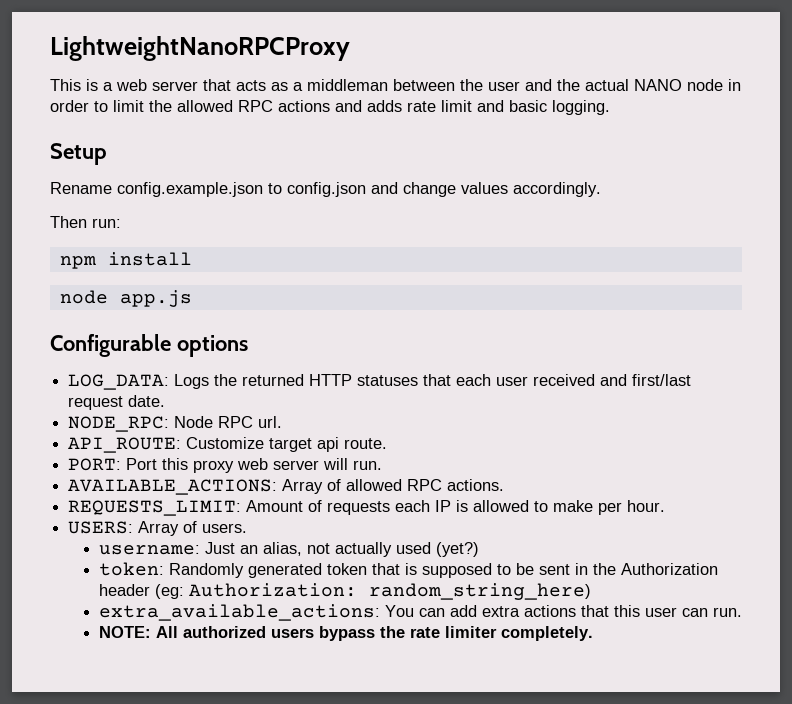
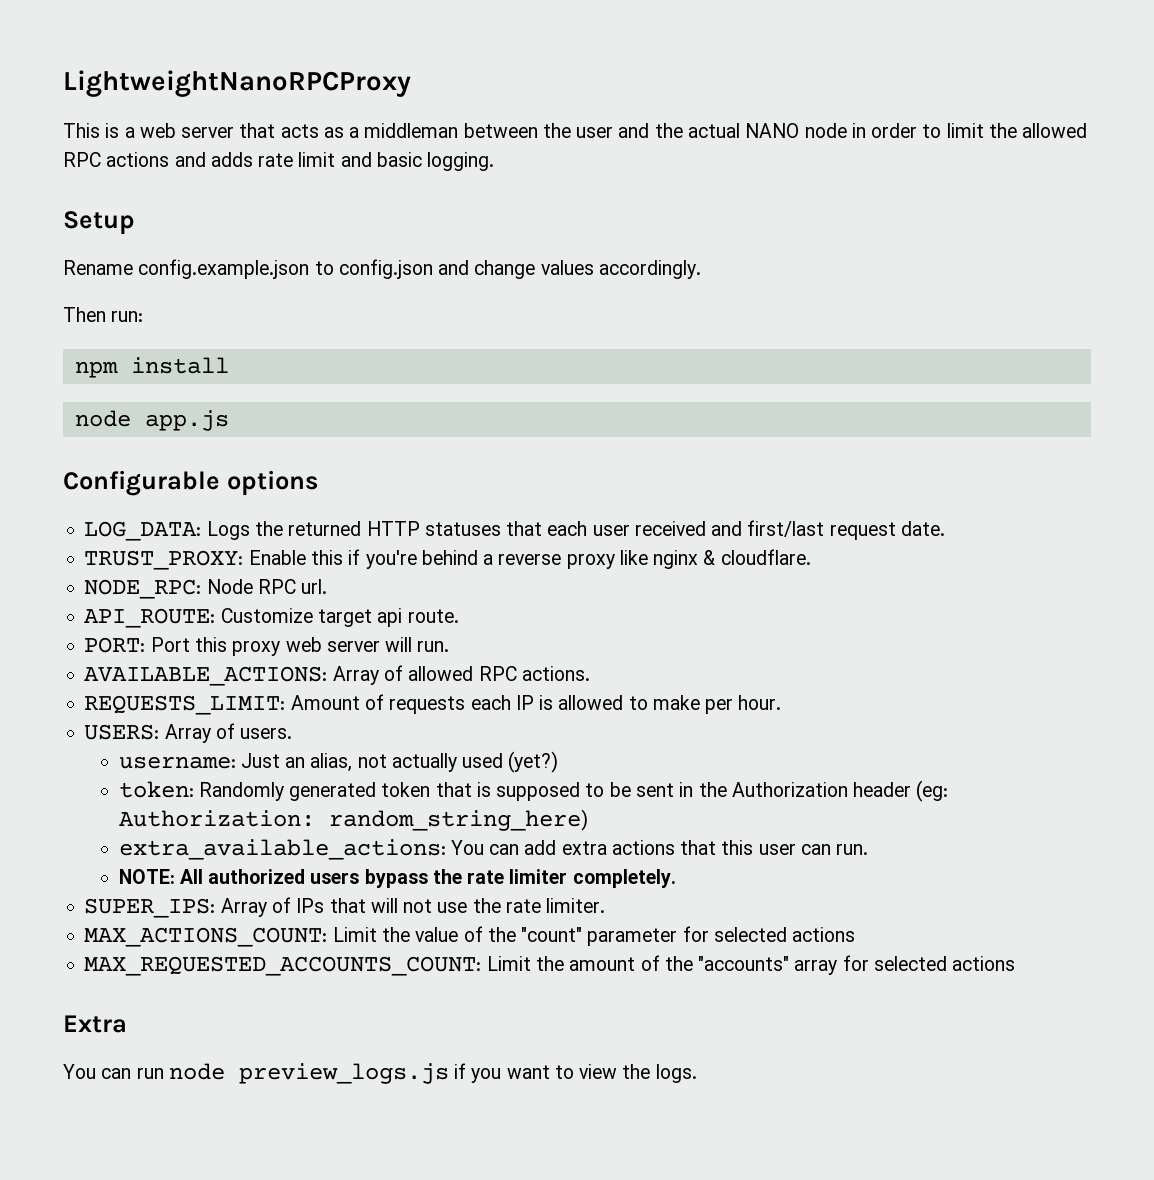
(166, 401) none -> [84,549,811,570] // TRUST_PROXY: Enable this if you're behind a reverse proxy like nginx & cloudflare.
(593, 633) none -> [84,897,606,918] [84,926,856,947] [84,955,1016,976] [63,1015,127,1033] [63,1063,697,1084] // SUPER_IPS: Array of IPs that will not use the rate limiter. // MAX_ACTIONS_COUNT: Limit the value of the "count" parameter for selected actions // MAX_REQUESTED_ACCOUNTS_COUNT: Limit the amount of the "accounts" array for selected actions // Extra // You can run node preview_logs.js if you want to view the logs.

